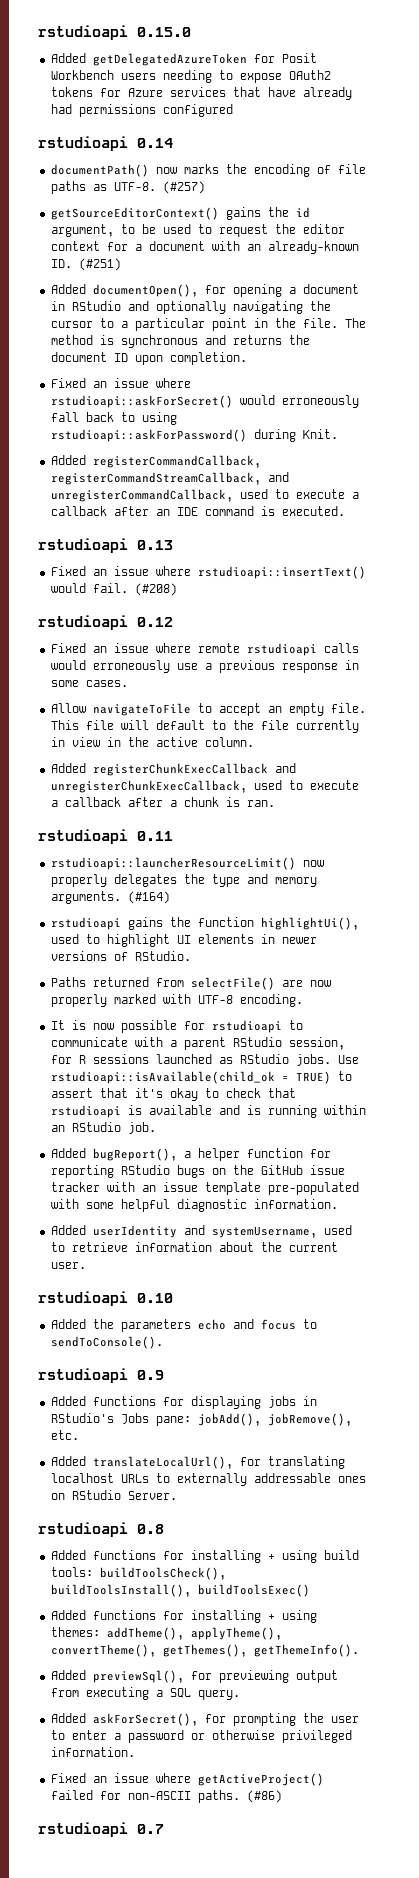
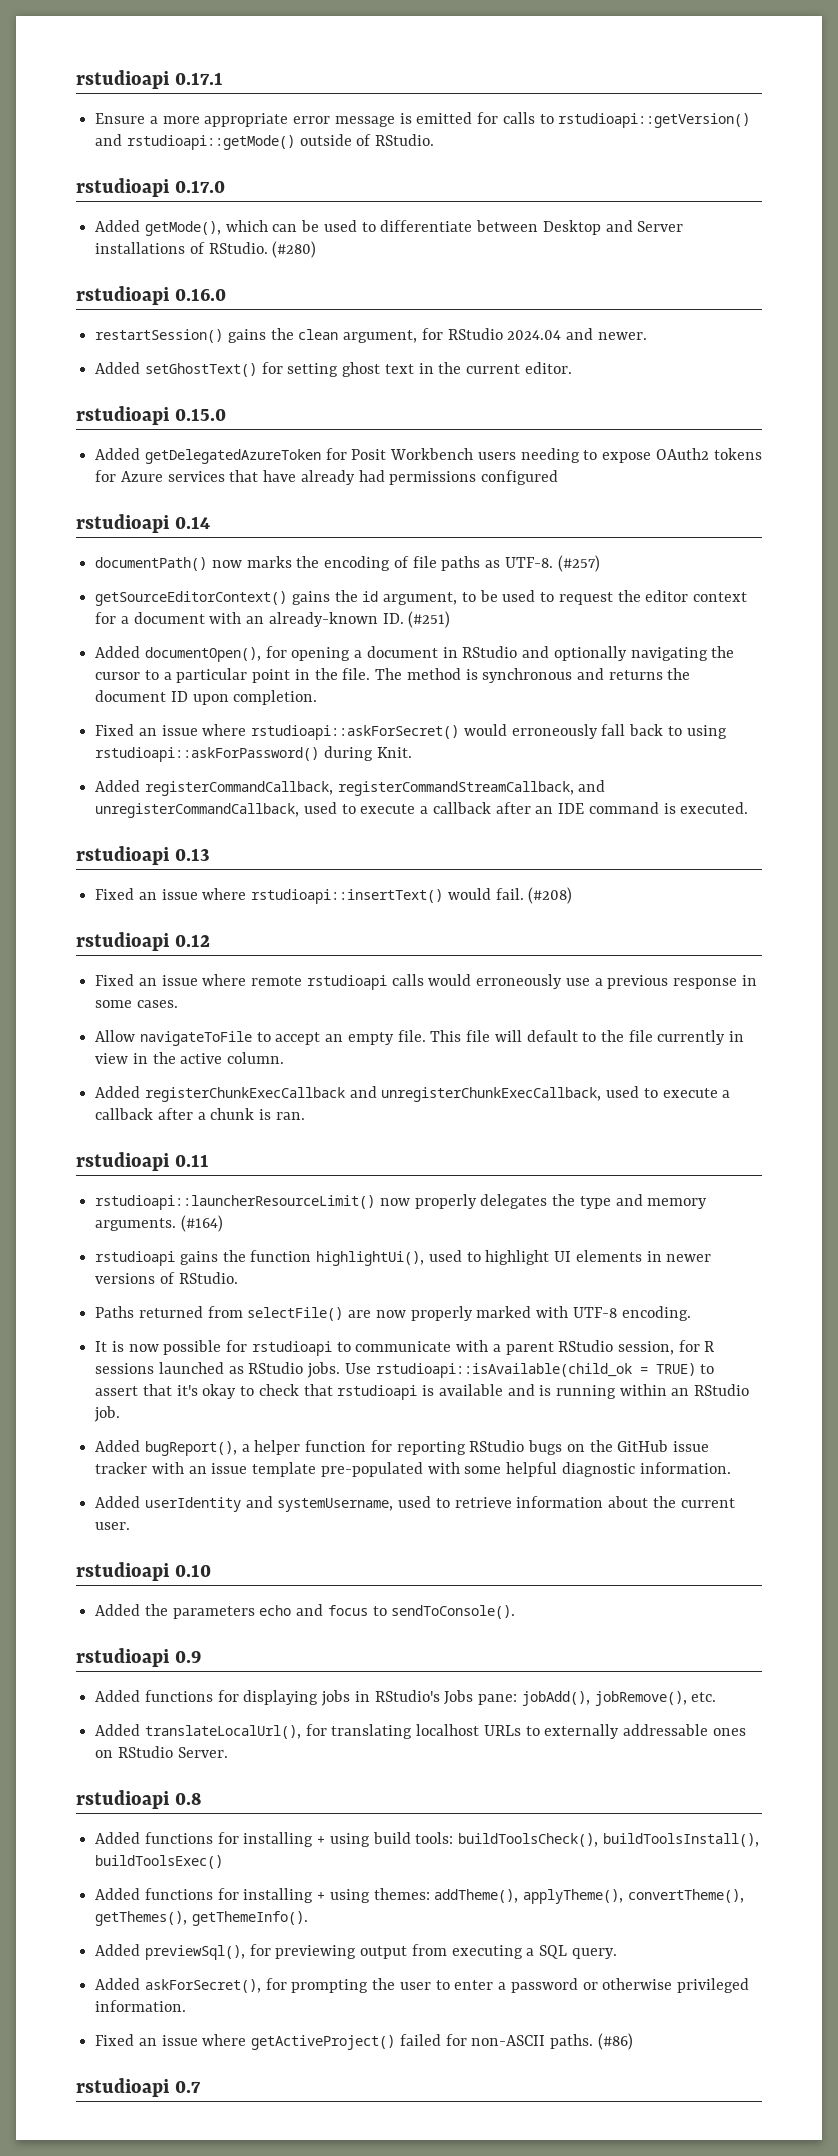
[38,25,128,40] rstudioapi -> [76,70,223,89] [95,112,751,128] [95,134,435,150] [76,178,225,197] [95,220,684,236] [95,241,317,258] [76,286,226,305] [95,328,647,343] [95,362,572,377] [76,406,169,425] rstudioapi 0.17.1 // Ensure a more appropriate error message is emitted for calls to rstudioapi::getVersion() and rstudioapi::getMode() outside of RStudio. // rstudioapi 0.17.0 // Added getMode(), which can be used to differentiate between Desktop and Server installations of RStudio. (#280) // rstudioapi 0.16.0 // restartSession() gains the clean argument, for RStudio 2024.04 and newer. // Added setGhostText() for setting ghost text in the current editor. // rstudioapi

